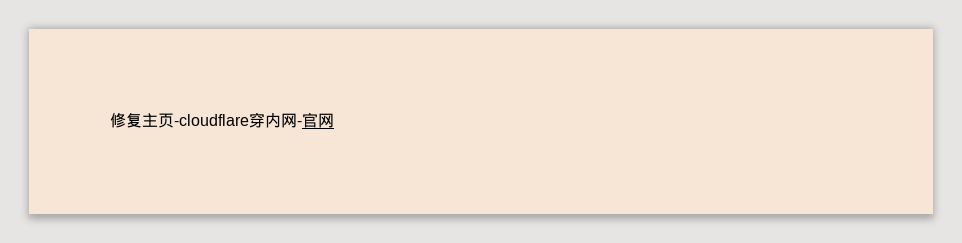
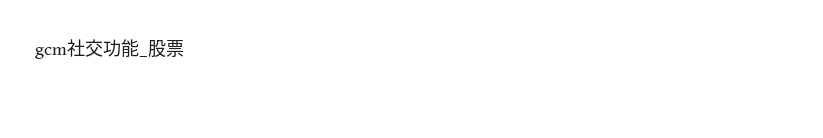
[110,112,334,128] 修复主页-cloudflare穿内网-官网 -> [35,39,184,59] gcm社交功能_股票

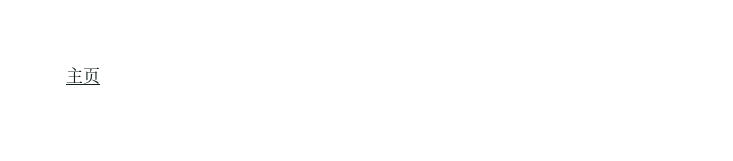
[35,39,184,59] gcm社交功能_股票 -> [66,67,100,85] 主页

